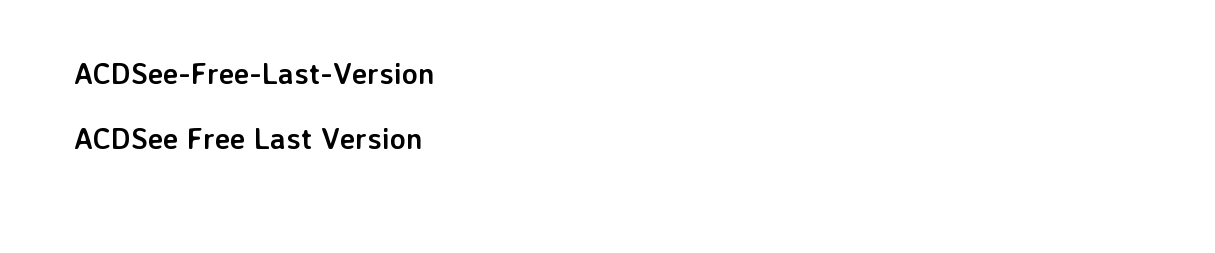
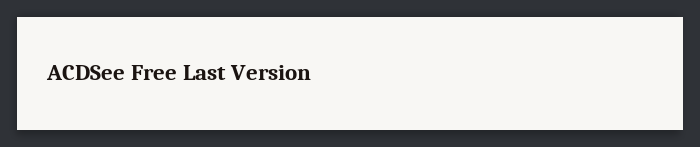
[74,63,434,84] ACDSee-Free-Last-Version // -> (46, 72) none

